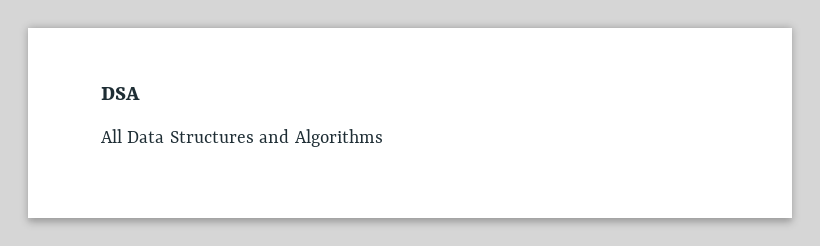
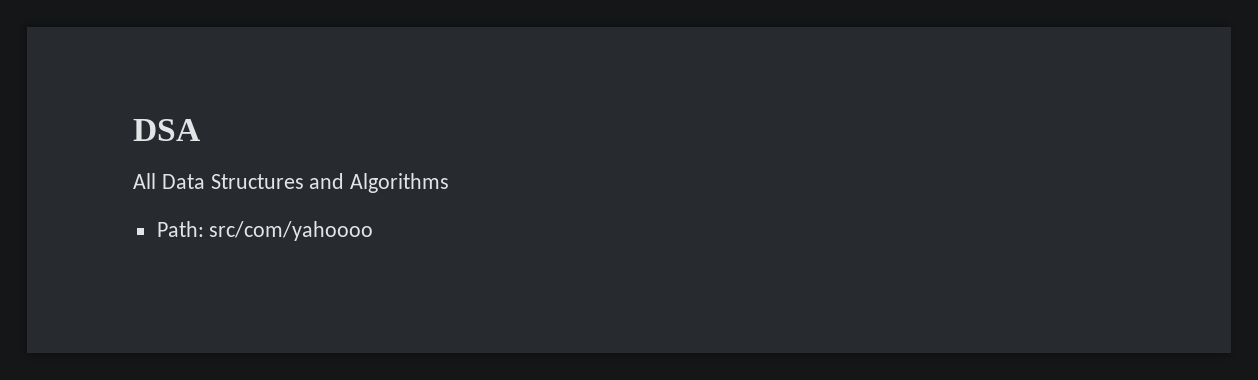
(383, 138) none -> [156,221,374,241] // Path: src/com/yahoooo

